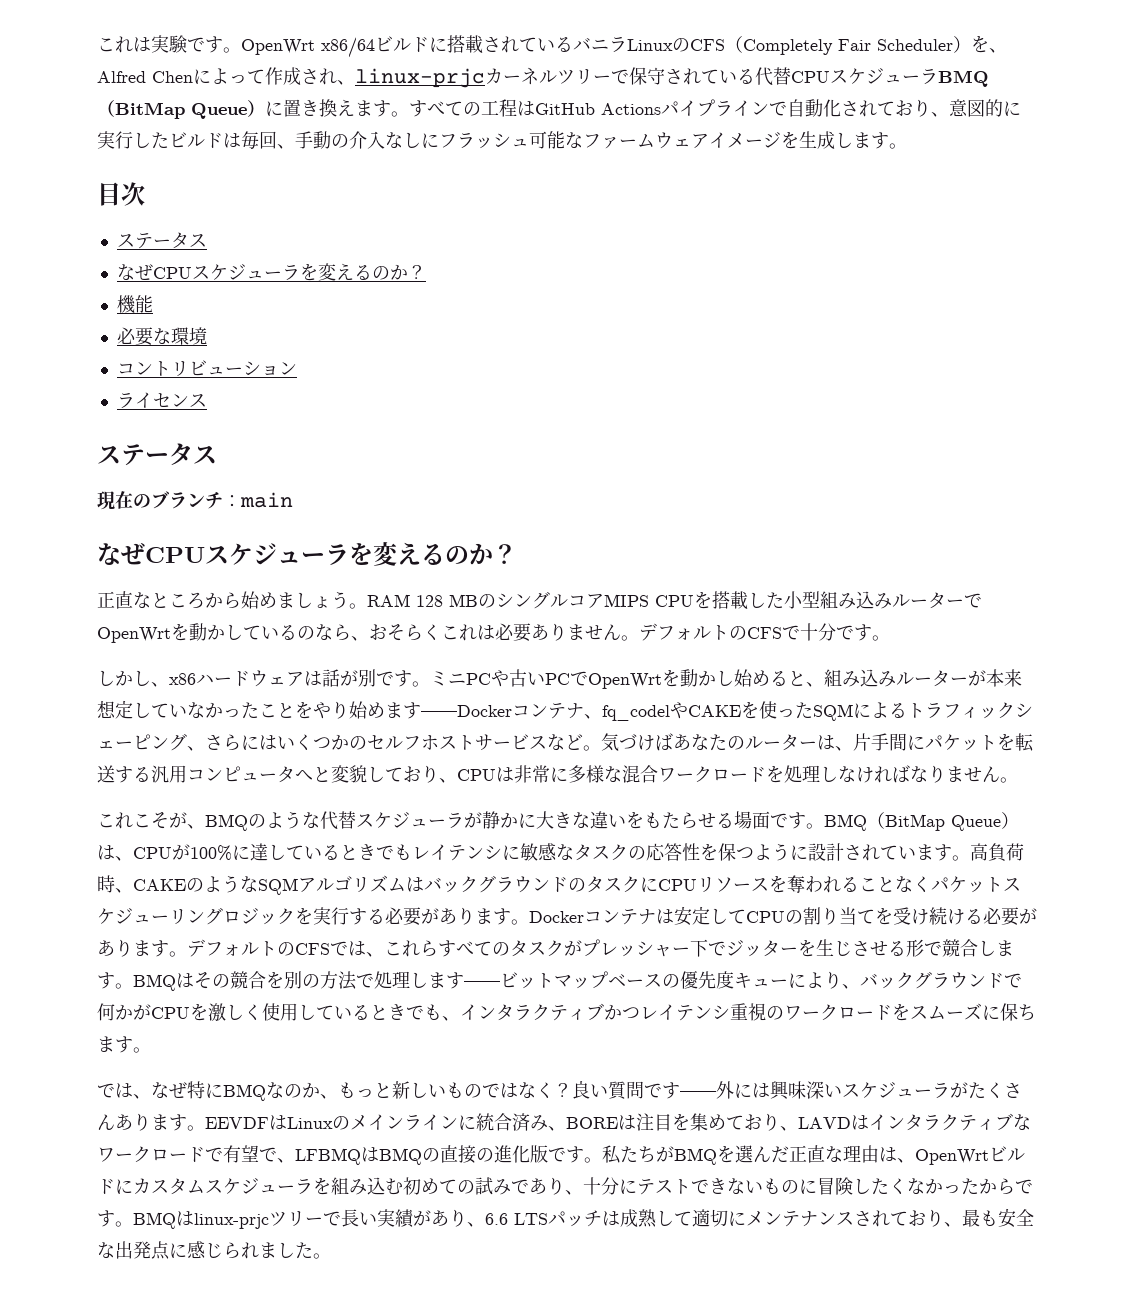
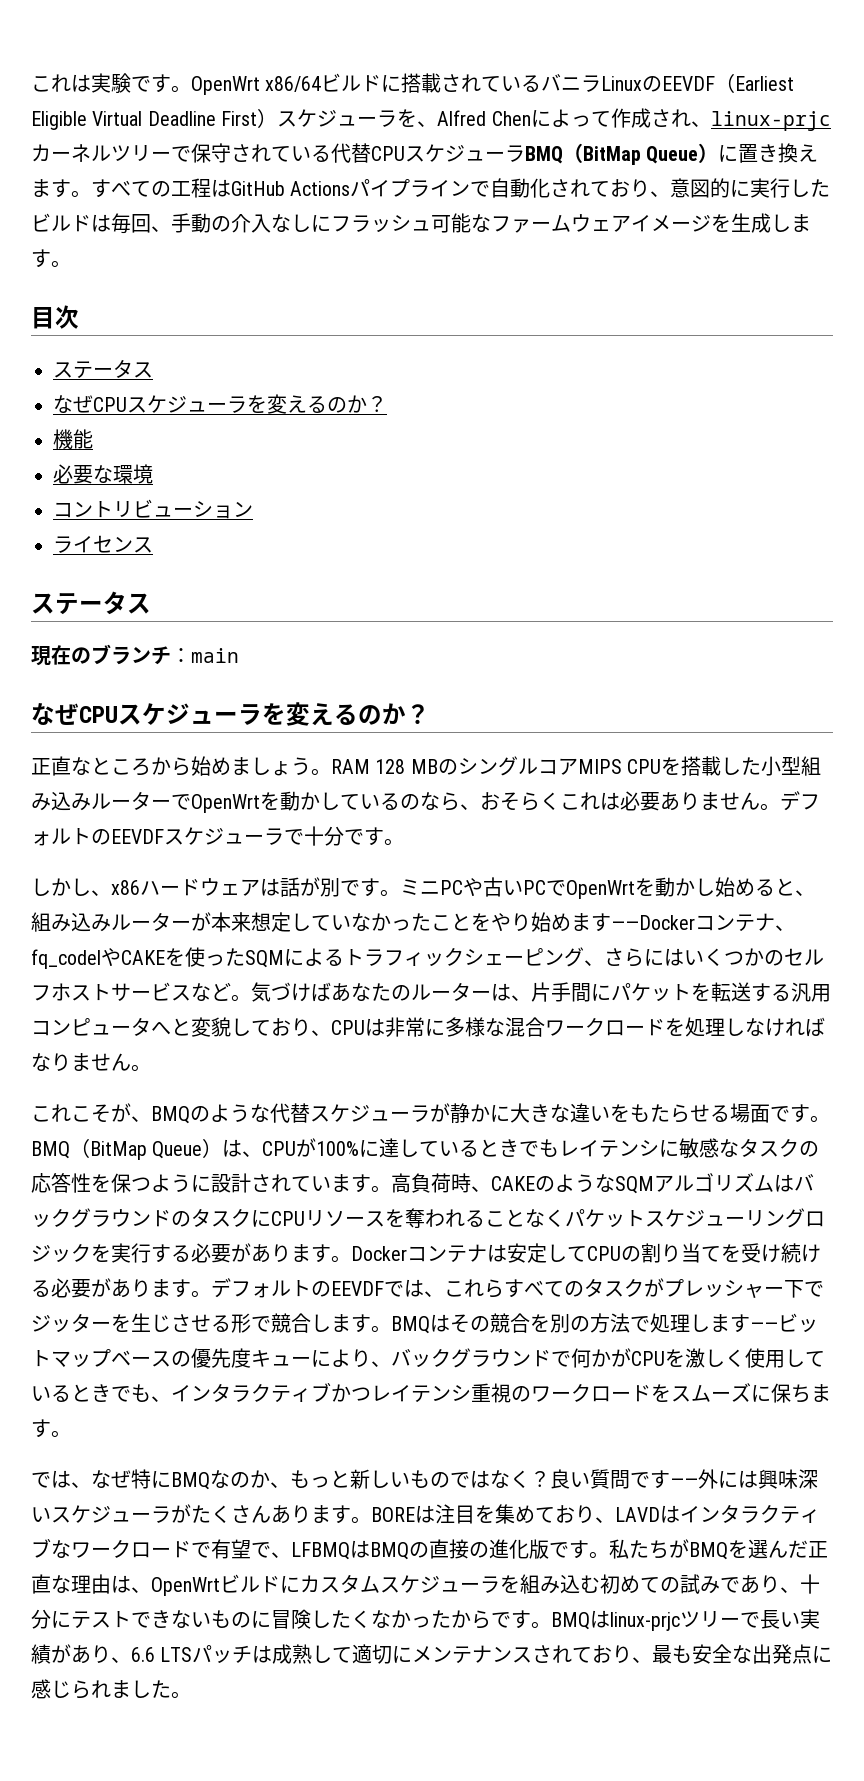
[690,36,971,55] CFS（Completely Fair Scheduler） -> [662,73,795,93] [31,108,398,130] EEVDF（Earliest Eligible Virtual Deadline First）スケジューラ
[747,627,782,639] CFS -> [111,827,284,845] EEVDFスケジューラ
[295,943,330,955] CFS -> [331,1281,384,1296] EEVDF
[205,1113,566,1131] EEVDFはLinuxのメインラインに統合済み、 -> (371, 1520) none

